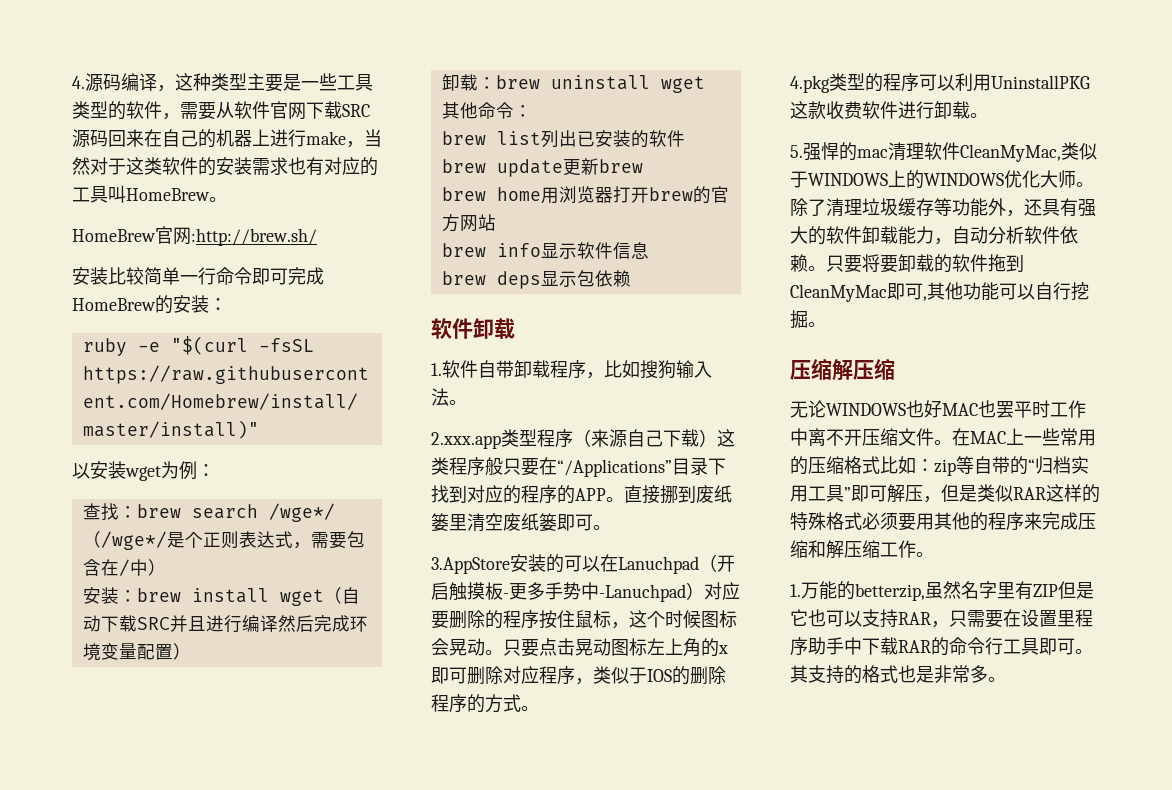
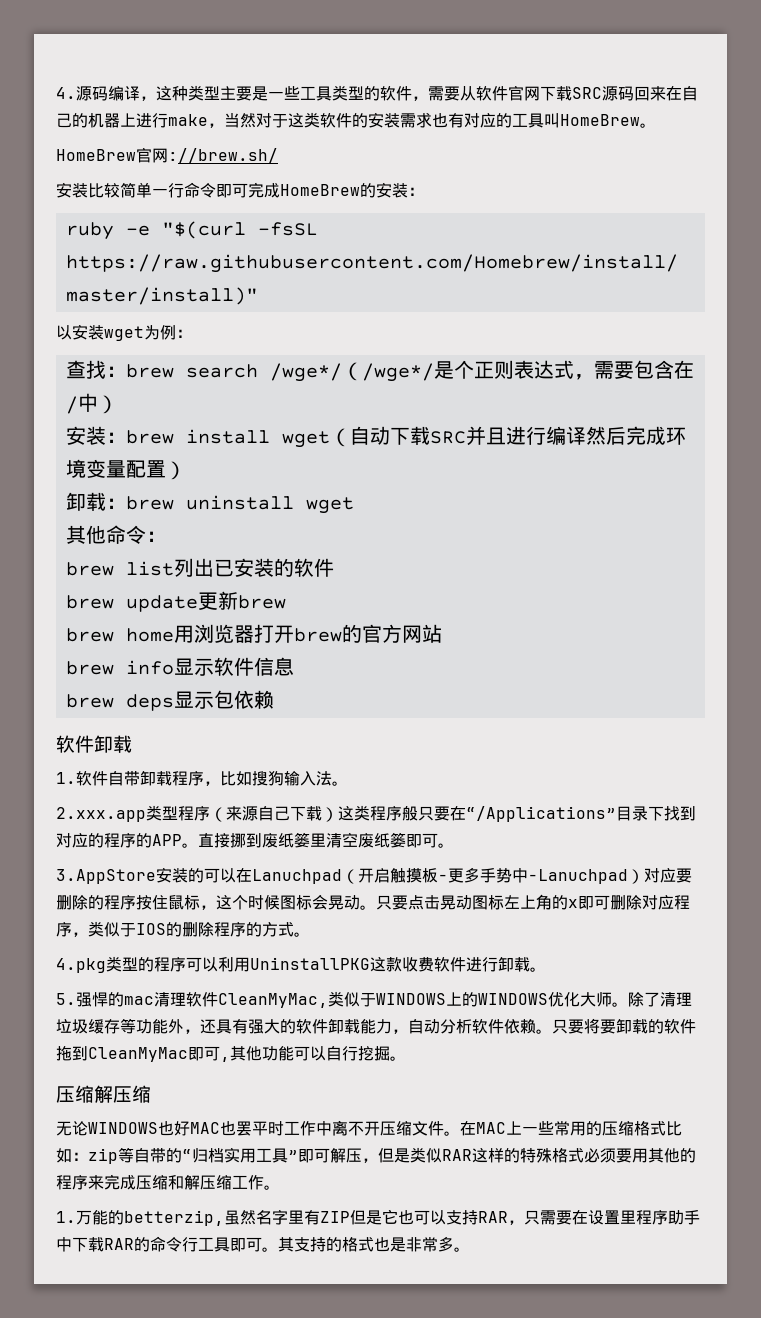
[191,228,317,246] :http://brew.sh/ -> [168,148,278,163] ://brew.sh/

